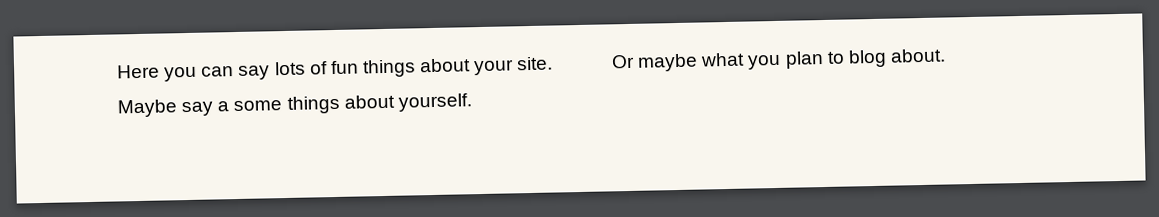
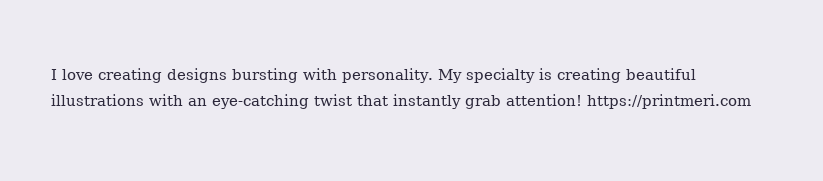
[117,56,554,82] [117,93,473,118] [611,48,946,72] Here you can say lots of fun things about your site. // Maybe say a some things about yourself. // Or maybe what you plan to blog about. -> [51,68,696,83] [51,94,751,109] I love creating designs bursting with personality. My specialty is creating beautiful illustrations with an eye-catching twist that instantly grab attention! https://printmeri.com

